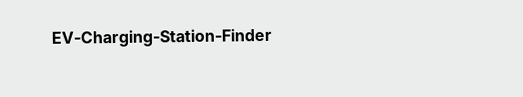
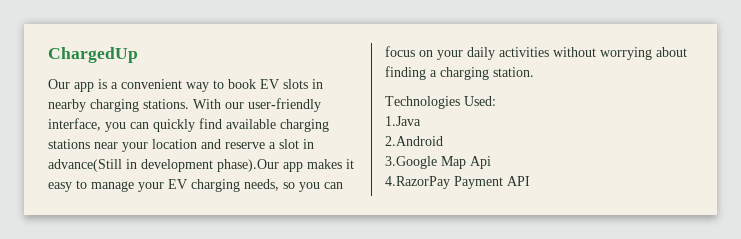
[51,27,272,48] EV-Charging-Station-Finder -> [48,47,138,63] [48,79,323,92] [48,98,321,112] [48,118,329,132] [48,139,314,152] [48,159,354,172] [48,179,343,192] [385,46,687,60] [385,66,534,80] [385,96,496,109] [385,116,421,126] [385,136,443,146] [385,156,491,169] [385,176,530,189] ChargedUp // Our app is a convenient way to book EV slots in nearby charging stations. With our user-friendly interface, you can quickly find available charging stations near your location and reserve a slot in advance(Still in development phase).Our app makes it easy to manage your EV charging needs, so you can focus on your daily activities without worrying about finding a charging station. // Technologies Used: // 1.Java // 2.Android // 3.Google Map Api // 4.RazorPay Payment API

